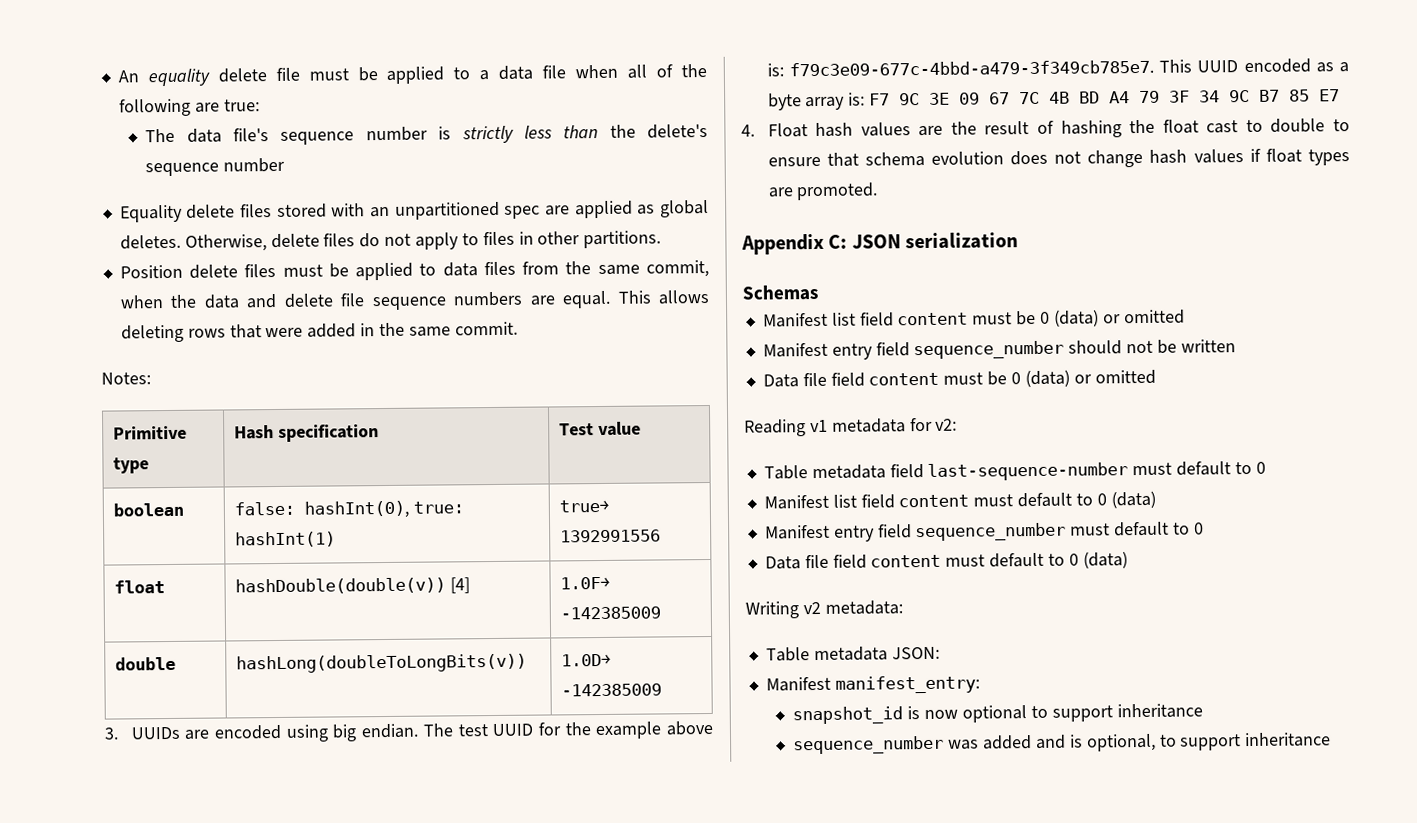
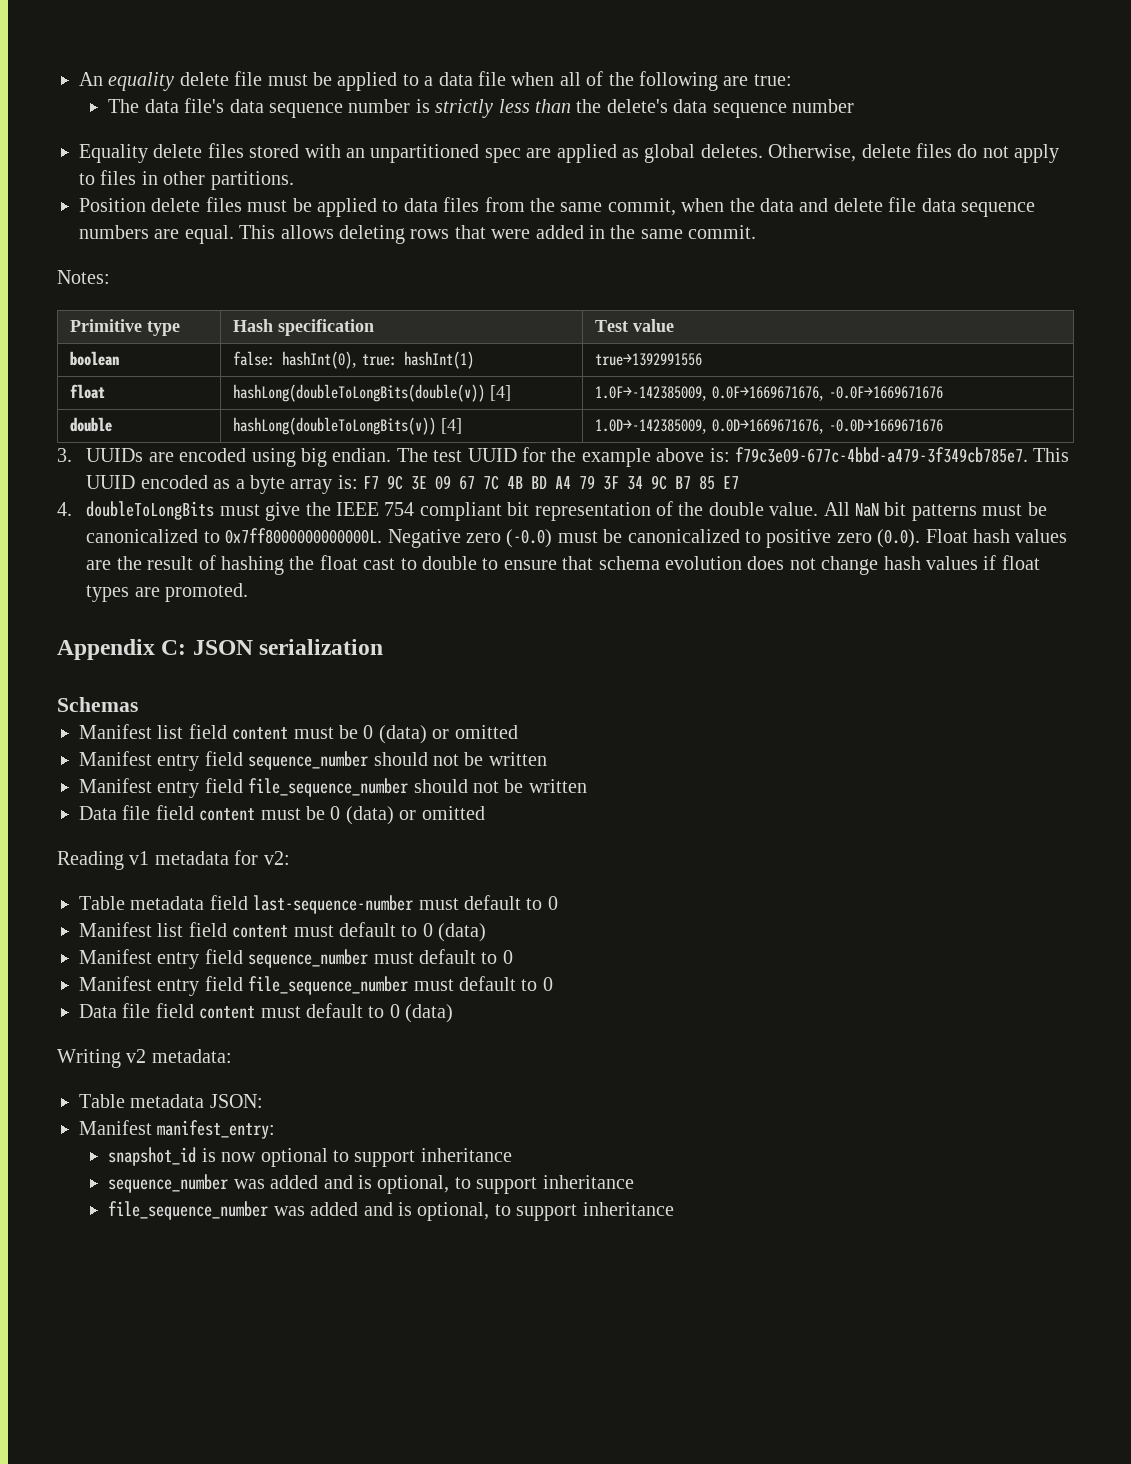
(270, 135) none -> [229,99,264,113] data
(709, 131) none -> [673,99,708,113] data
(366, 300) none -> [921,198,956,212] data
[234,577,446,595] hashDouble(double(v)) -> [233,384,486,402] hashLong(doubleToLongBits(double(v))
[559,606,661,620] -142385009 -> [632,386,944,401] -142385009, 0.0F￫1669671676, -0.0F￫1669671676
(527, 663) none -> [441,418,463,434] [4]
[560,683,662,697] -142385009 -> [632,419,944,434] -142385009, 0.0D￫1669671676, -0.0D￫1669671676
(755, 130) none -> [86,501,1047,521] [86,528,921,548] doubleToLongBits must give the IEEE 754 compliant bit representation of the double value. All NaN bit patterns must be canonicalized to 0x7ff8000000000000L. Negative zero (-0.0) must be canonicalized to positive zero (0.0).
(1236, 346) none -> [79,778,587,798] // Manifest entry field file_sequence_number should not be written
(1204, 528) none -> [79,976,553,996] // Manifest entry field file_sequence_number must default to 0
(1332, 740) none -> [108,1201,674,1221] // file_sequence_number was added and is optional, to support inheritance

